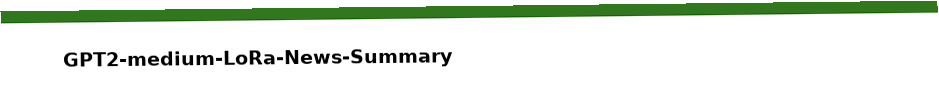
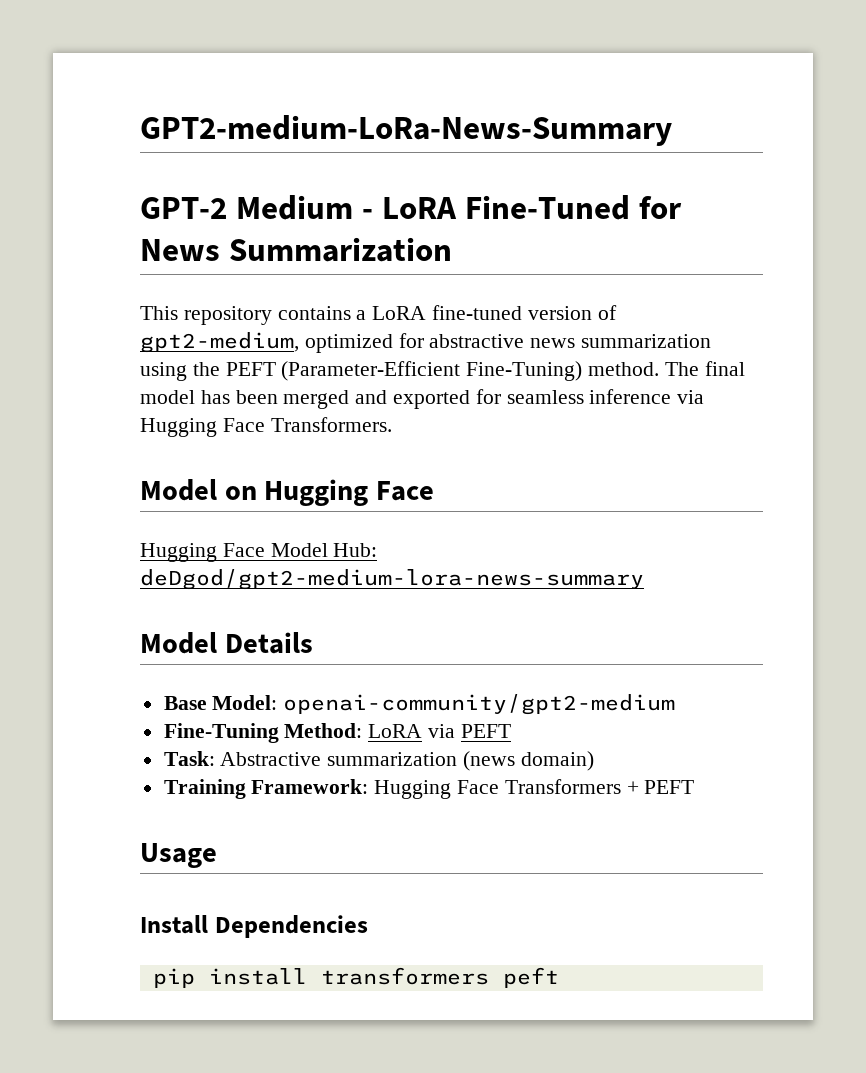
(454, 59) none -> [140,195,682,220] [140,237,452,262] [140,305,617,325] [140,332,712,353] [140,361,745,381] [140,389,705,409] [140,417,392,437] [140,479,435,506] [140,543,378,562] [140,569,644,590] [140,632,313,654] [163,694,676,715] [163,723,511,743] [163,751,594,771] [163,779,695,799] [140,843,217,868] [140,915,368,938] [152,967,559,988] // GPT-2 Medium - LoRA Fine-Tuned for News Summarization // This repository contains a LoRA fine-tuned version of gpt2-medium, optimized for abstractive news summarization using the PEFT (Parameter-Efficient Fine-Tuning) method. The final model has been merged and exported for seamless inference via Hugging Face Transformers. // Model on Hugging Face // Hugging Face Model Hub: deDgod/gpt2-medium-lora-news-summary // Model Details // Base Model: openai-community/gpt2-medium // Fine-Tuning Method: LoRA via PEFT // Task: Abstractive summarization (news domain) // Training Framework: Hugging Face Transformers + PEFT // Usage // Install Dependencies // pip install transformers peft

